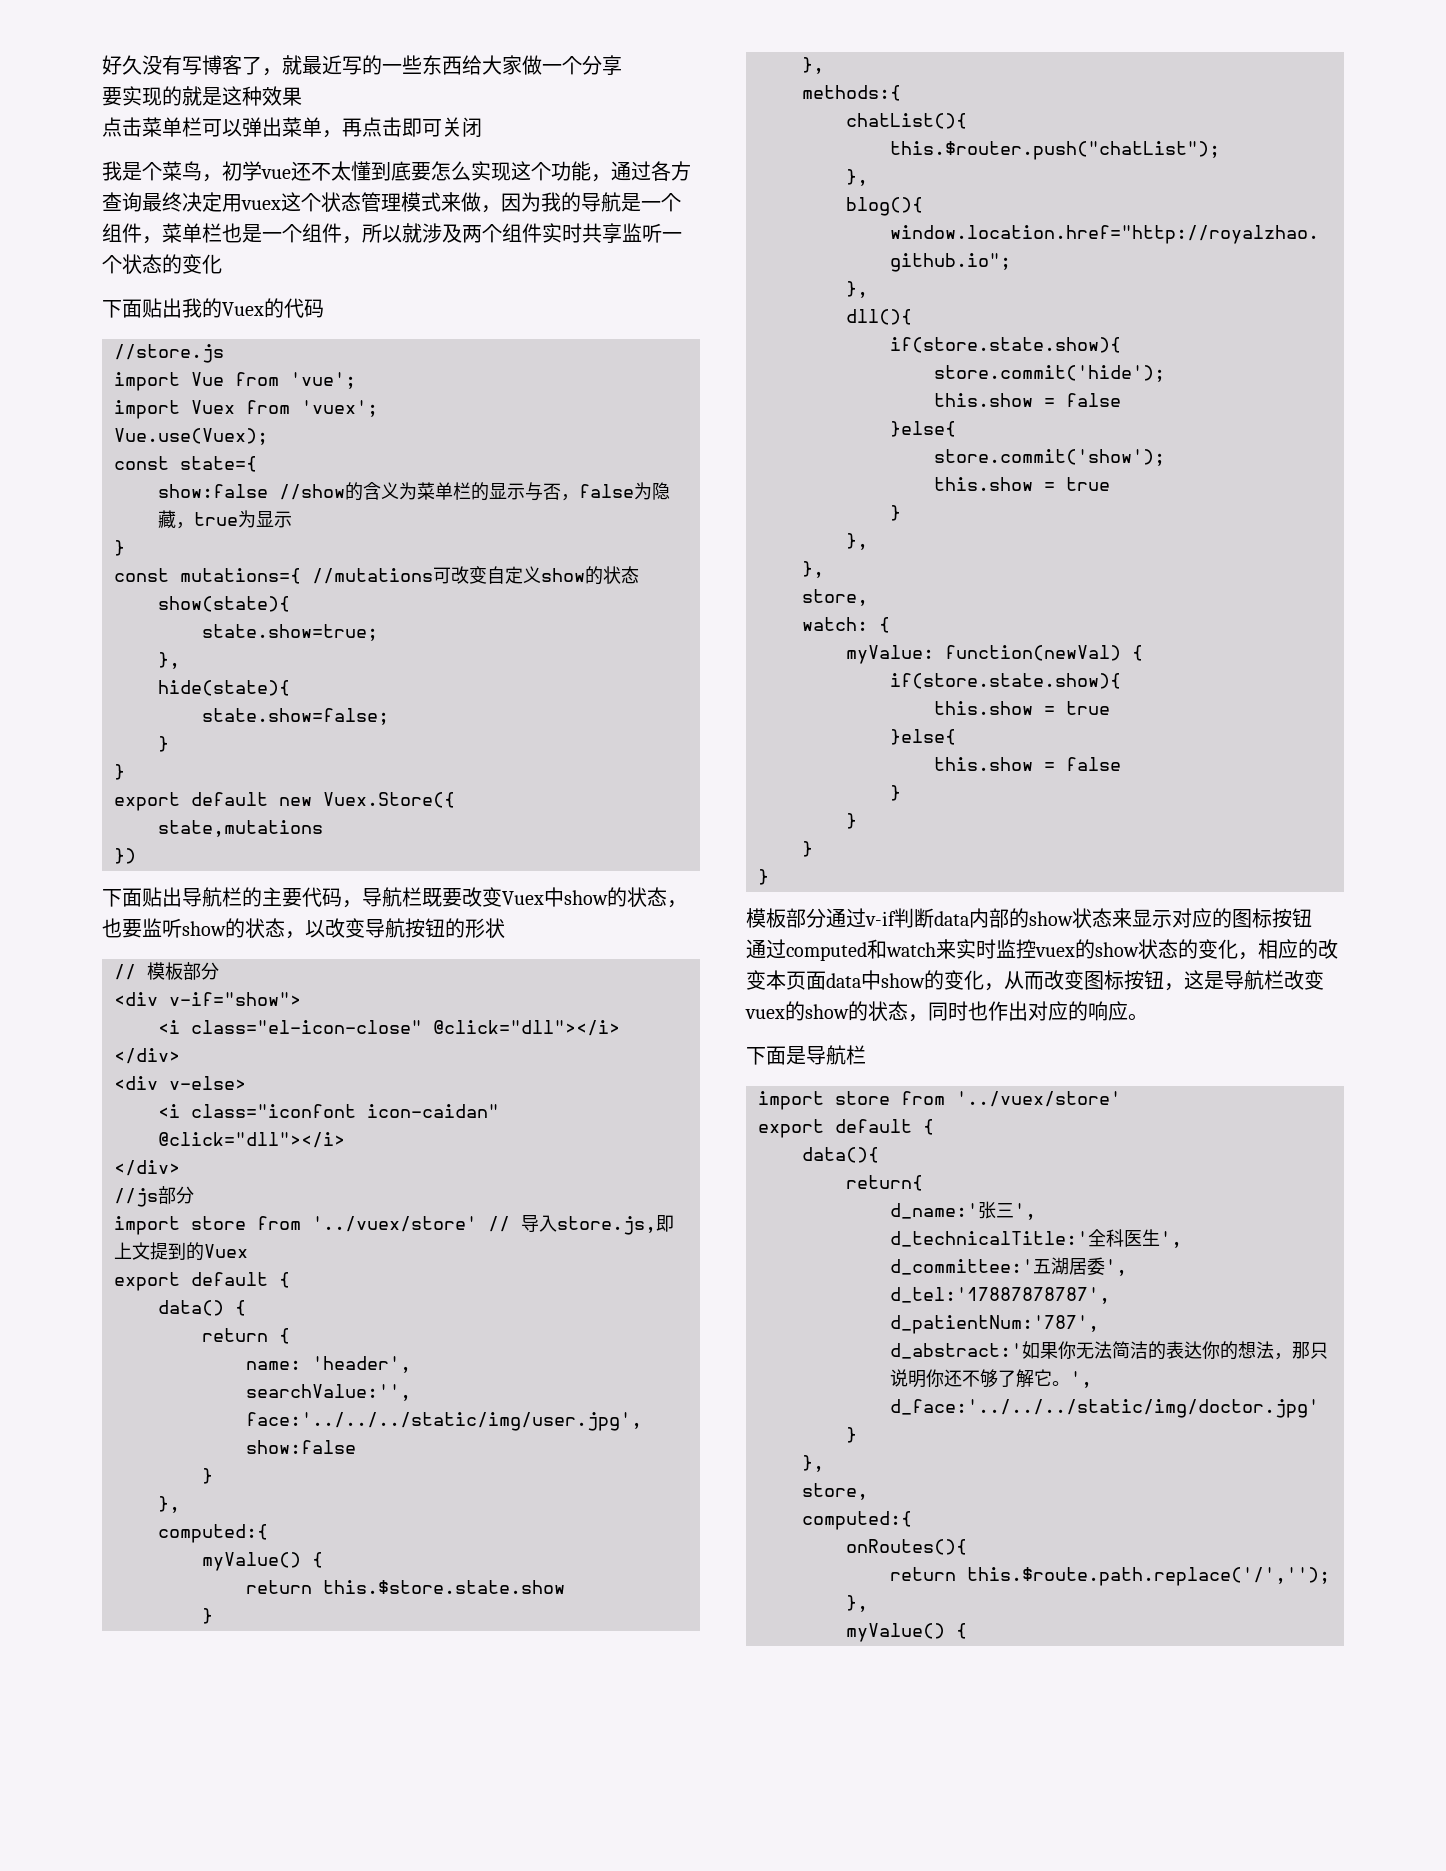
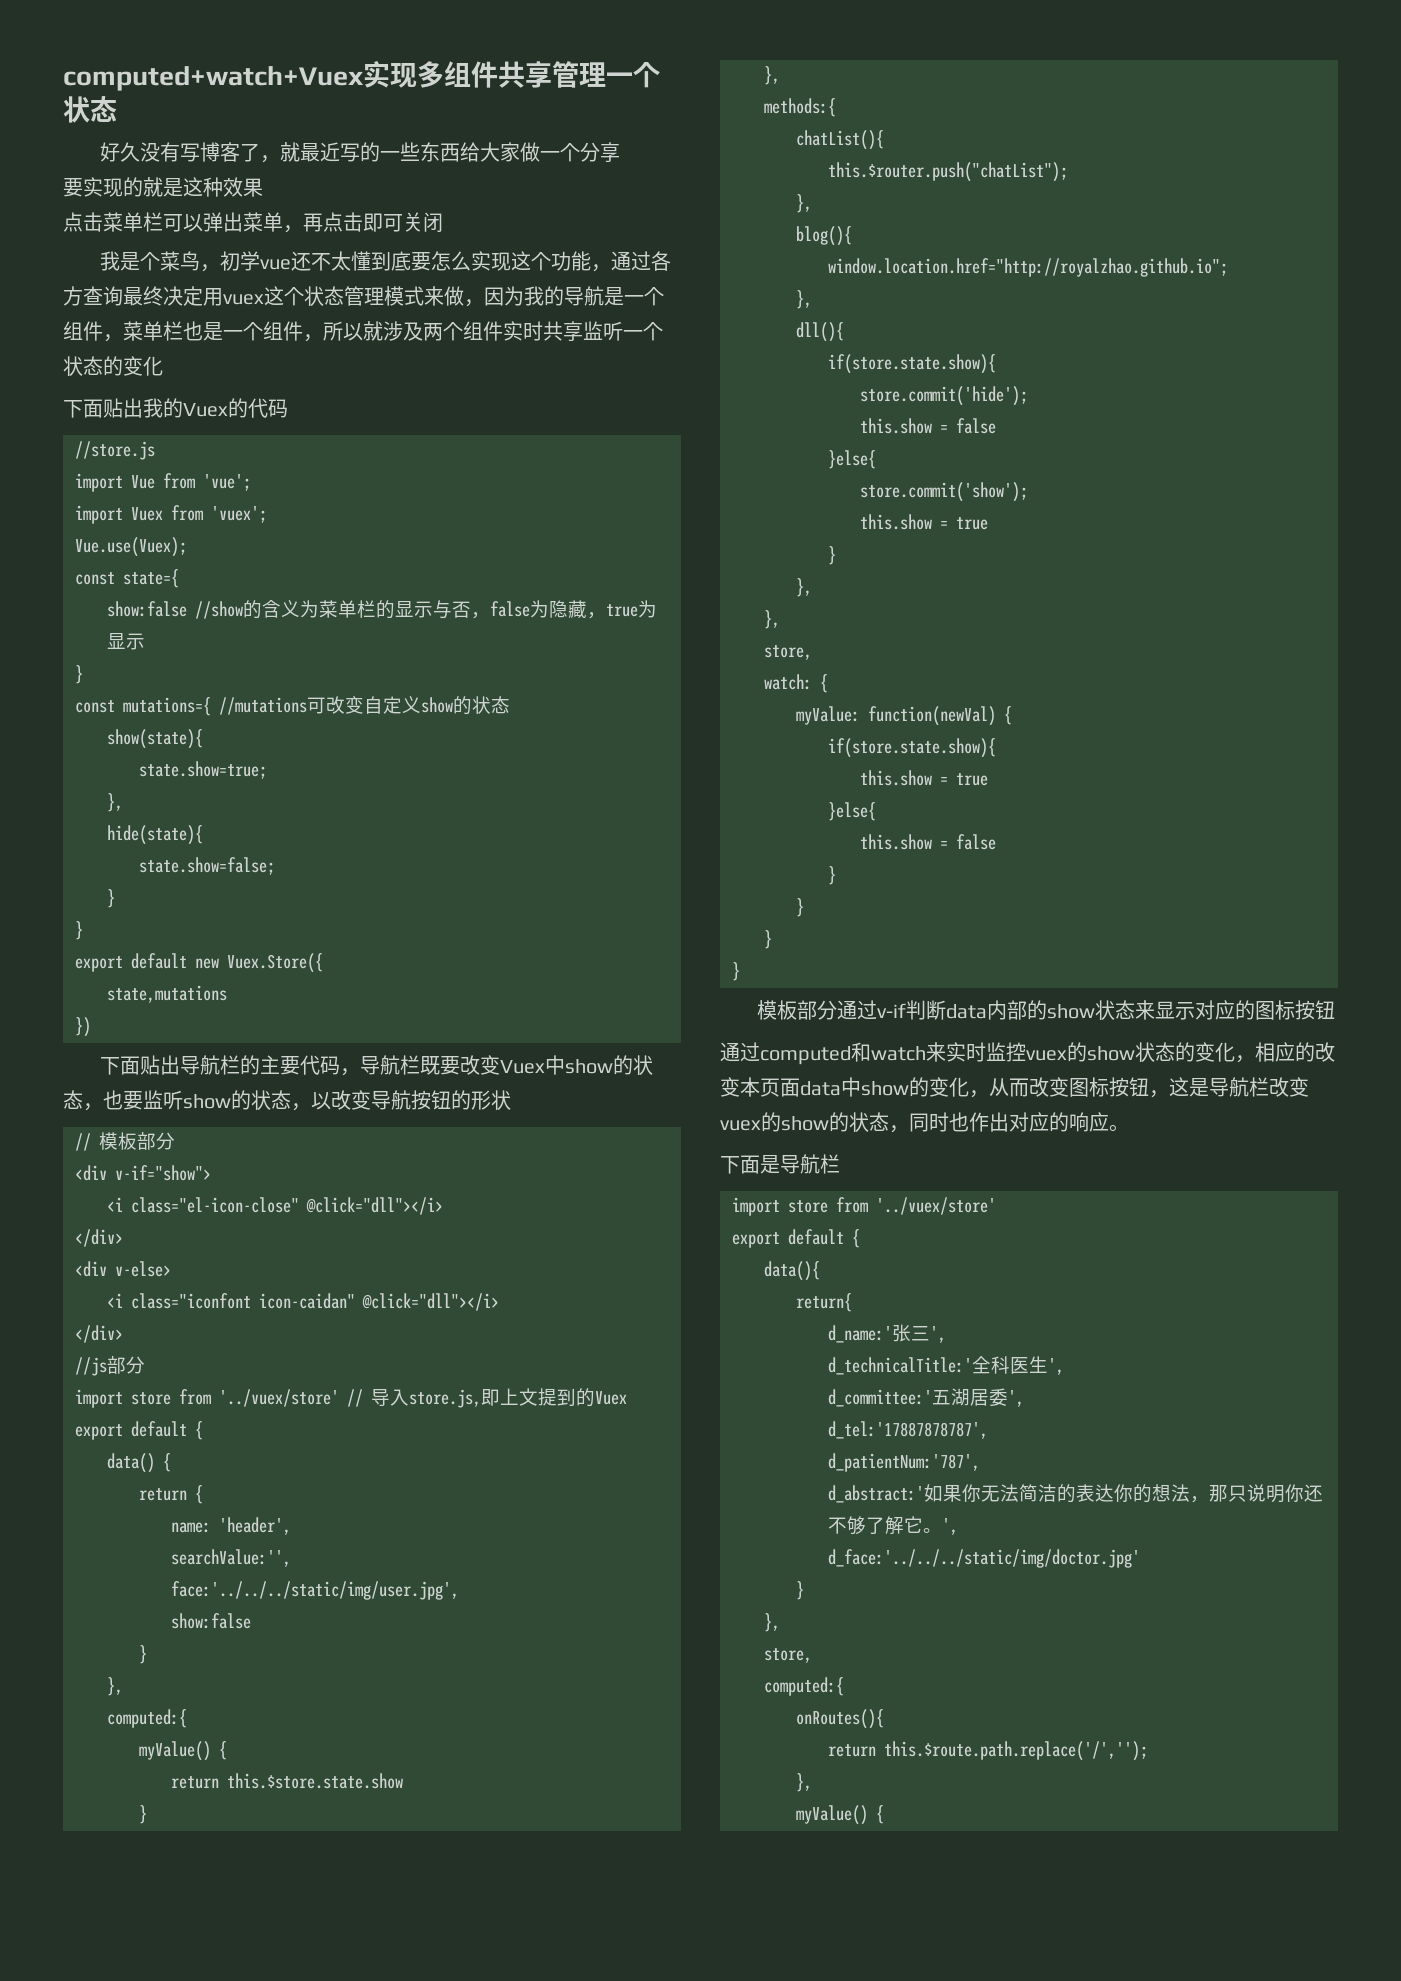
(102, 65) none -> [63,61,660,91] [63,96,117,123] computed+watch+Vuex实现多组件共享管理一个状态 //

